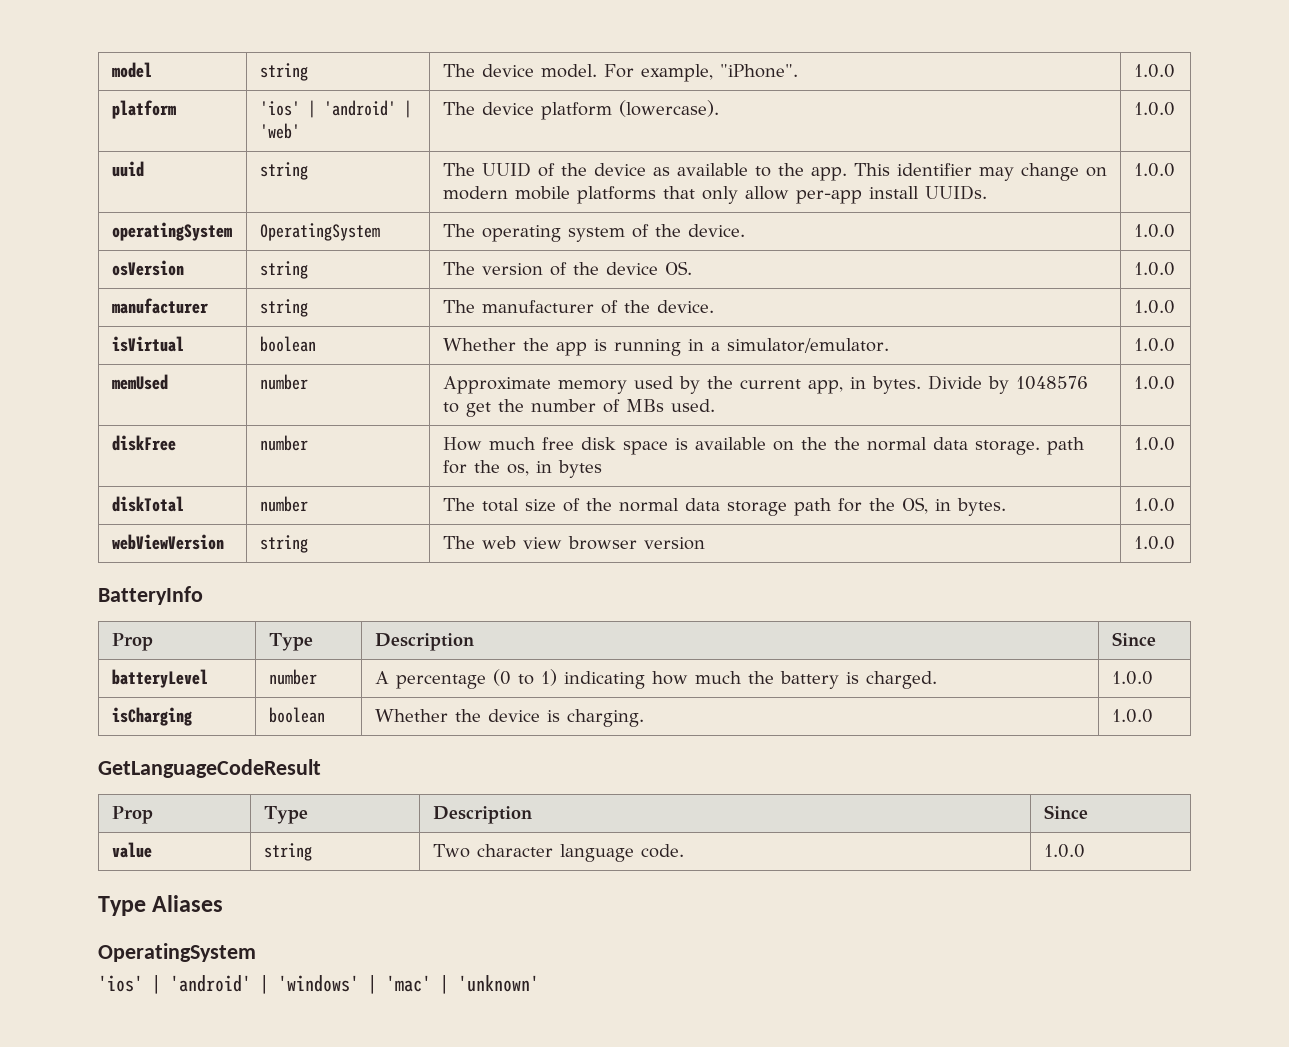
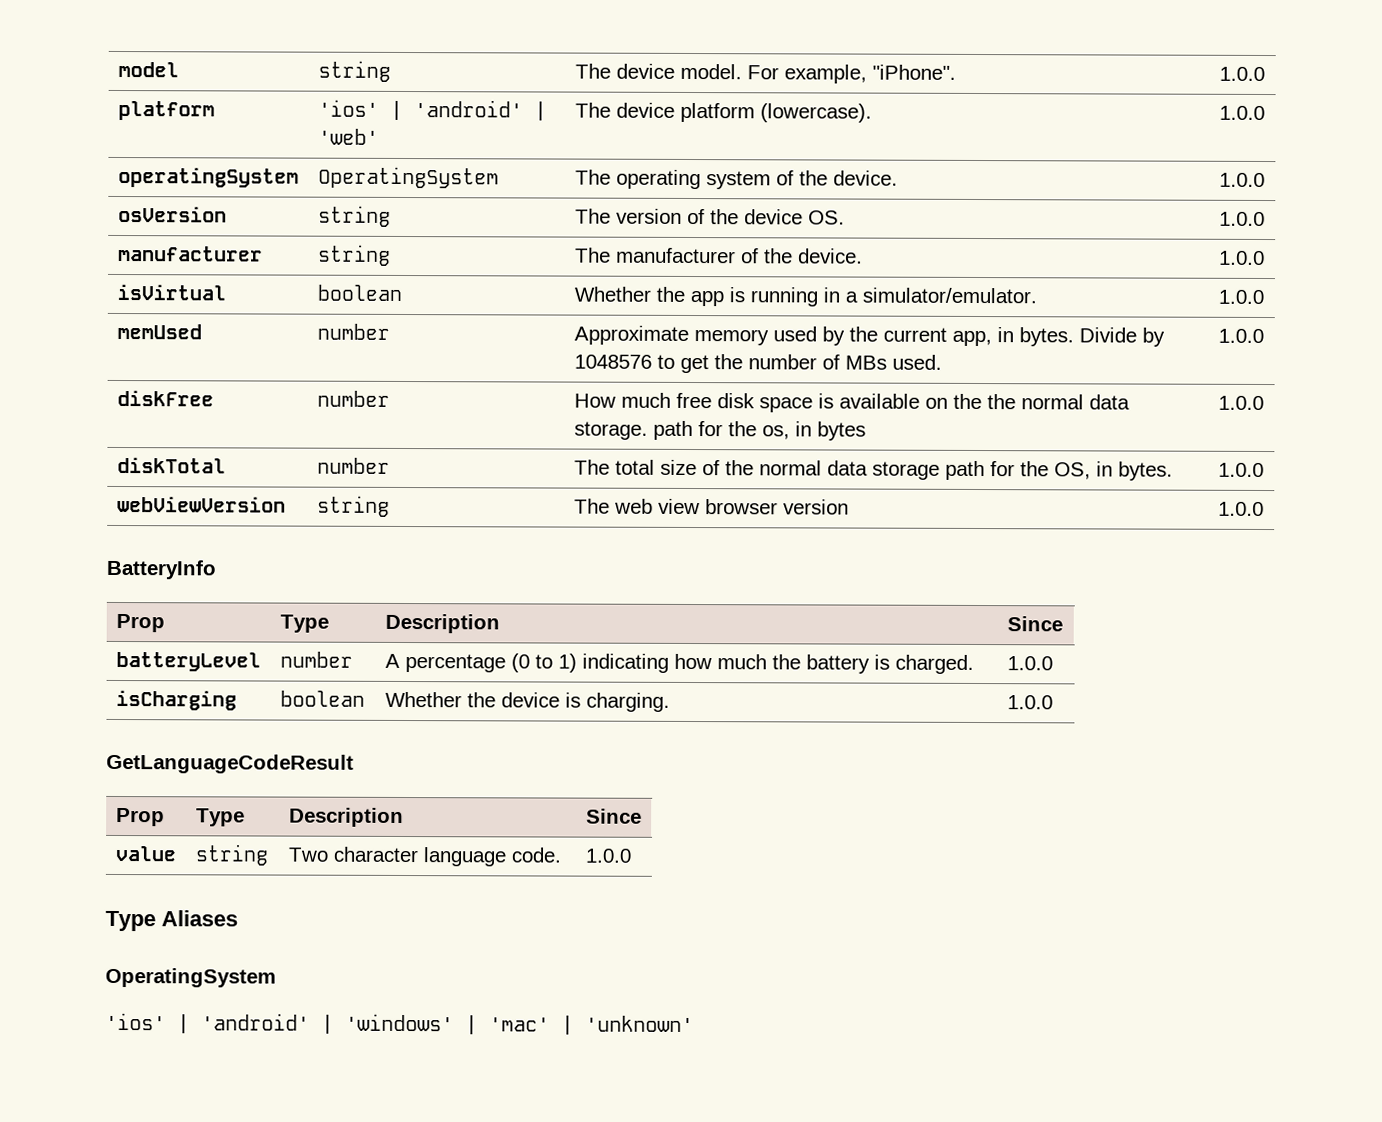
[111,161,144,177] [259,162,308,180] [442,162,1107,181] [442,185,987,204] [1133,163,1175,177] // uuid | string | The UUID of the device as available to the app. This identifier may change on modern mobile platforms that only allow per-app install UUIDs. | 1.0.0 -> (1265, 112) none

